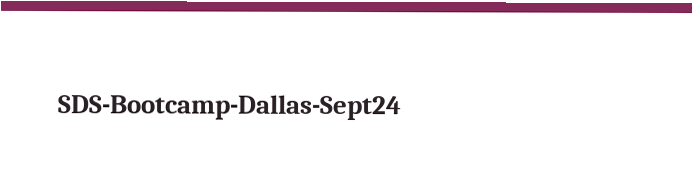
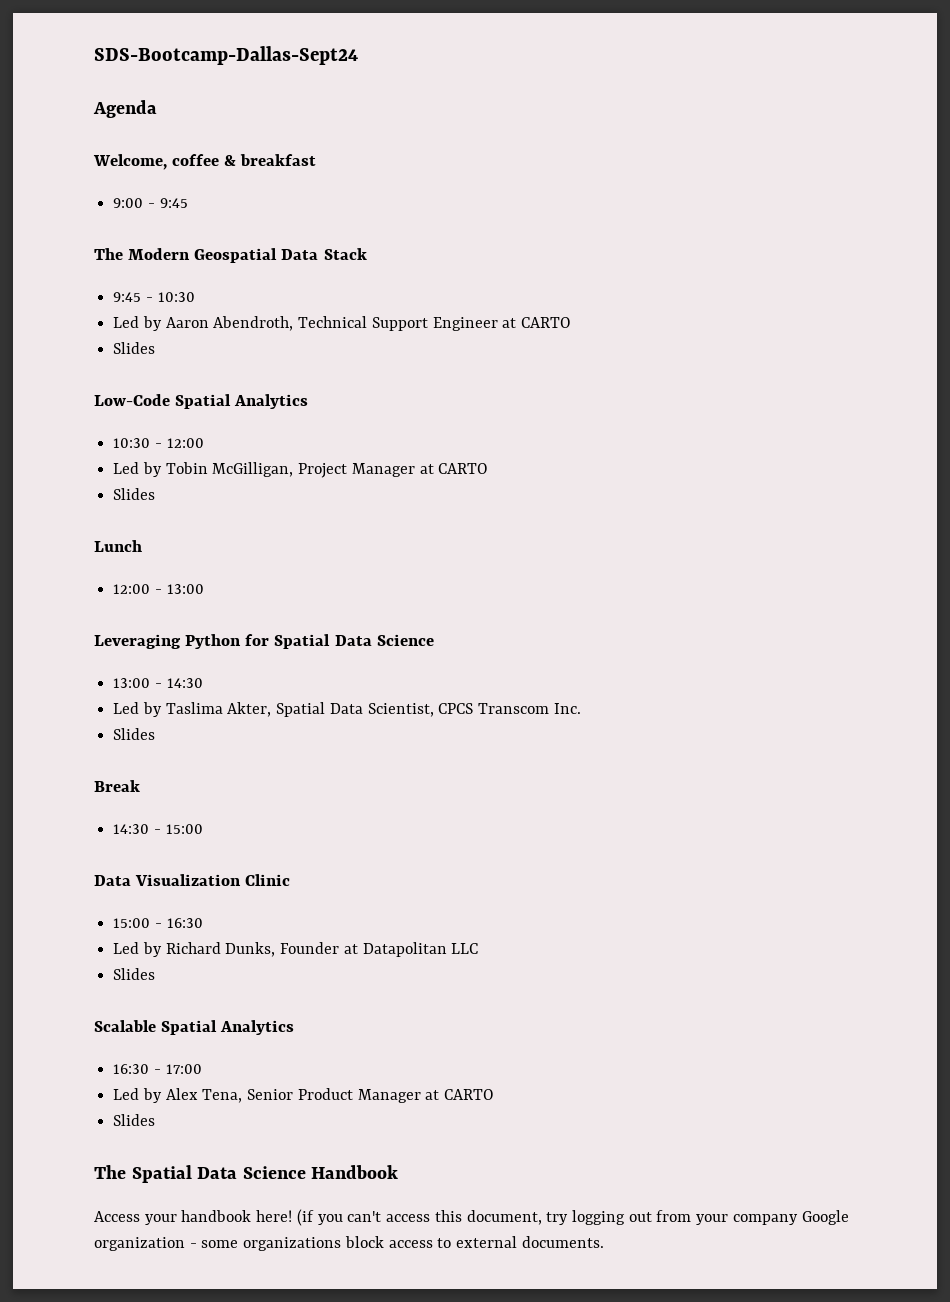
(402, 107) none -> [93,100,157,118] [93,154,317,170] [113,198,188,208] [94,248,367,263] [113,292,195,302] [113,316,572,331] [113,342,156,354] [94,394,309,409] [113,438,204,448] [113,462,489,478] [113,488,156,500] [94,540,142,552] [113,584,204,594] [94,634,434,649] [113,678,203,688] [113,702,581,717] [113,728,156,740] [94,780,140,792] [113,824,203,834] [94,874,291,886] [113,918,203,928] [113,942,479,957] [113,968,156,980] [94,1020,295,1035] [113,1064,202,1074] [113,1088,495,1103] [113,1114,156,1126] [94,1165,399,1183] [94,1209,849,1226] [94,1236,604,1251] // Agenda // Welcome, coffee & breakfast // 9:00 - 9:45 // The Modern Geospatial Data Stack // 9:45 - 10:30 // Led by Aaron Abendroth, Technical Support Engineer at CARTO // Slides // Low-Code Spatial Analytics // 10:30 - 12:00 // Led by Tobin McGilligan, Project Manager at CARTO // Slides // Lunch // 12:00 - 13:00 // Leveraging Python for Spatial Data Science // 13:00 - 14:30 // Led by Taslima Akter, Spatial Data Scientist, CPCS Transcom Inc. // Slides // Break // 14:30 - 15:00 // Data Visualization Clinic // 15:00 - 16:30 // Led by Richard Dunks, Founder at Datapolitan LLC // Slides // Scalable Spatial Analytics // 16:30 - 17:00 // Led by Alex Tena, Senior Product Manager at CARTO // Slides // The Spatial Data Science Handbook // Access your handbook here! (if you can't access this document, try logging out from your company Google organization - some organizations block access to external documents.

